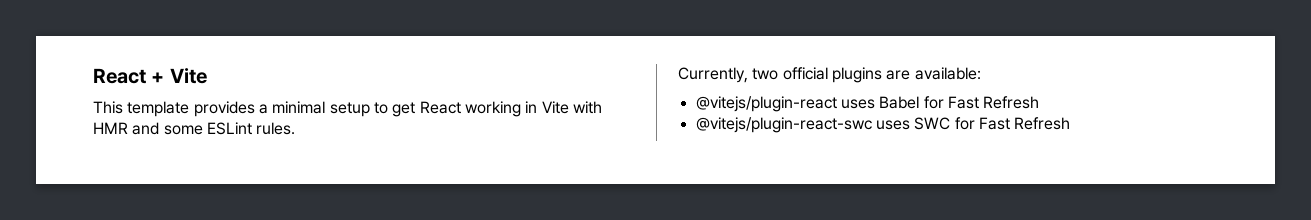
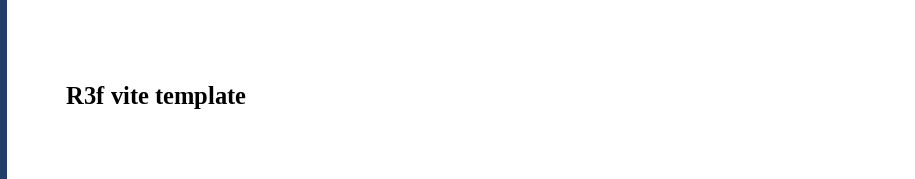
[93,68,207,84] [93,101,602,117] [93,122,296,135] [678,67,981,83] [695,96,1040,112] [695,117,1071,133] React + Vite // This template provides a minimal setup to get React working in Vite with HMR and some ESLint rules. // Currently, two official plugins are available: // @vitejs/plugin-react uses Babel for Fast Refresh // @vitejs/plugin-react-swc uses SWC for Fast Refresh -> [66,86,247,109] R3f vite template

